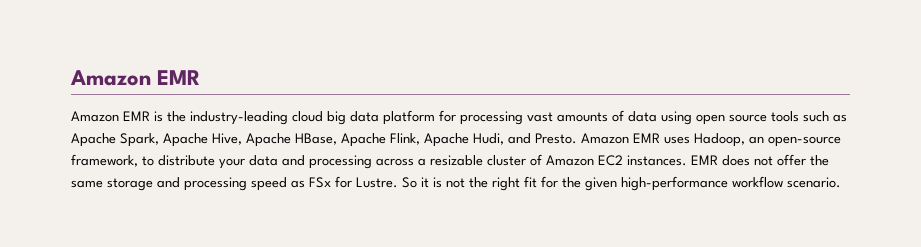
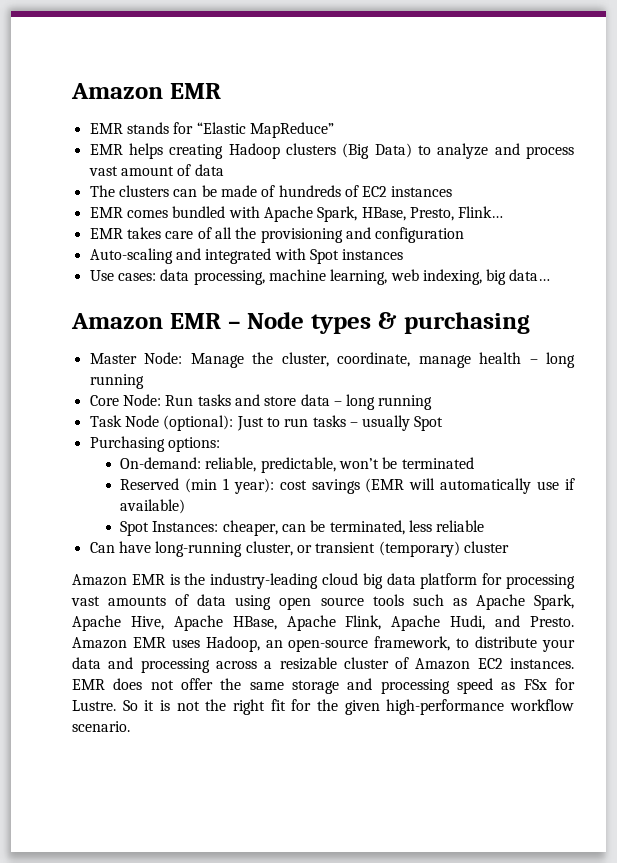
[70,70,201,86] Amazon EMR -> [71,83,221,99] [89,122,334,138] [89,143,574,159] [88,164,224,176] [89,185,453,197] [89,206,504,222] [89,227,465,243] [89,248,404,264] [89,269,551,285] [71,312,530,334] [89,352,575,368] [89,374,144,389] [89,394,433,410] [89,415,444,431] [89,436,220,452] [120,457,474,473] [120,478,575,494] [120,499,186,514] [120,520,485,536] [89,541,509,557] Amazon EMR // EMR stands for “Elastic MapReduce” // EMR helps creating Hadoop clusters (Big Data) to analyze and process vast amount of data // The clusters can be made of hundreds of EC2 instances // EMR comes bundled with Apache Spark, HBase, Presto, Flink… // EMR takes care of all the provisioning and configuration // Auto-scaling and integrated with Spot instances // Use cases: data processing, machine learning, web indexing, big data… // Amazon EMR – Node types & purchasing // Master Node: Manage the cluster, coordinate, manage health – long running // Core Node: Run tasks and store data – long running // Task Node (optional): Just to run tasks – usually Spot // Purchasing options: // On-demand: reliable, predictable, won’t be terminated // Reserved (min 1 year): cost savings (EMR will automatically use if available) // Spot Instances: cheaper, can be terminated, less reliable // Can have long-running cluster, or transient (temporary) cluster

